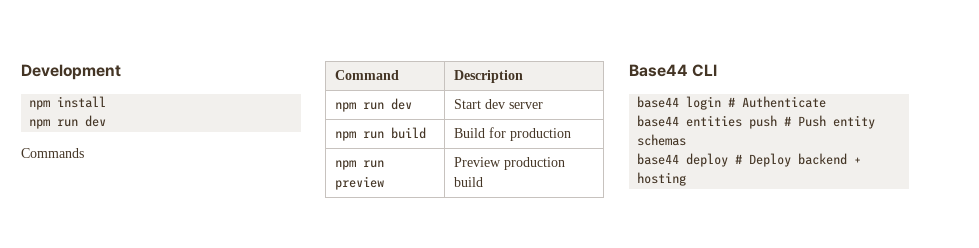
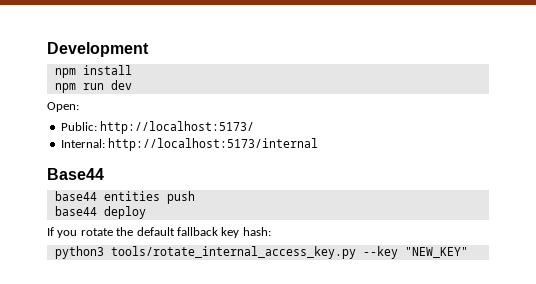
[21,148,84,158] [335,70,400,80] [454,70,524,83] [335,98,413,112] [454,99,544,109] [335,127,427,141] [454,127,572,141] [335,160,385,170] [335,176,385,190] [454,157,566,170] [454,177,484,187] [629,64,718,77] [637,96,827,110] [637,115,876,129] [637,134,687,146] [637,153,862,167] [637,172,687,186] Commands // Command | Description // npm run dev | Start dev server // npm run build | Build for production // npm run preview | Preview production build // Base44 CLI // base44 login # Authenticate // base44 entities push # Push entity schemas // base44 deploy # Deploy backend + hosting -> [47,102,79,112] [60,121,255,134] [60,138,319,151] [47,168,104,180] [54,191,195,204] [54,206,146,219] [47,227,271,238] [54,246,468,259] Open: // Public: http://localhost:5173/ // Internal: http://localhost:5173/internal // Base44 // base44 entities push // base44 deploy // If you rotate the default fallback key hash: // python3 tools/rotate_internal_access_key.py --key "NEW_KEY"

